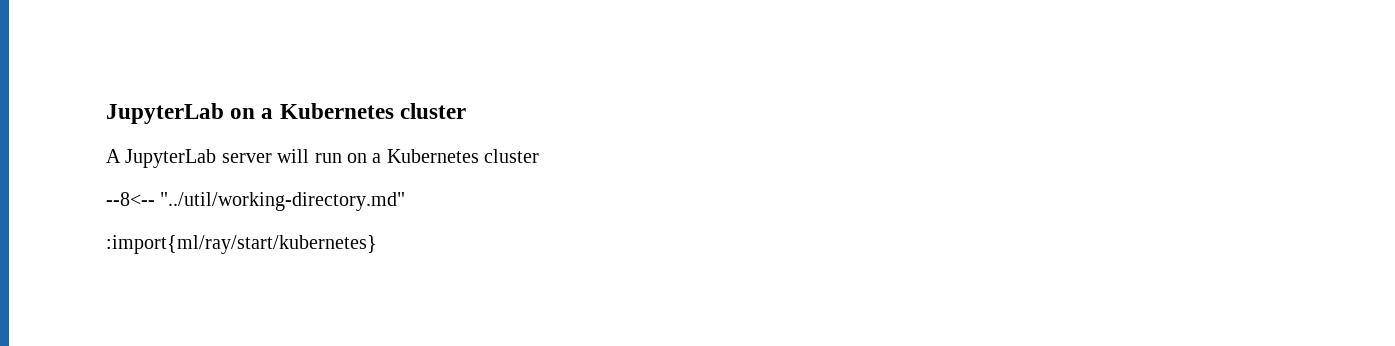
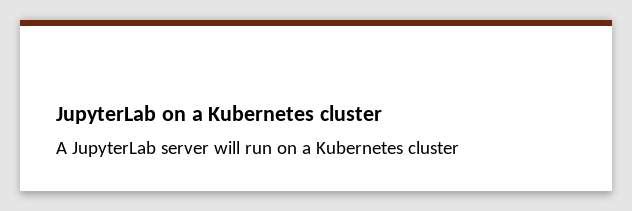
[106,192,406,211] [106,235,377,254] // --8<-- "../util/working-directory.md" // :import{ml/ray/start/kubernetes} -> (459, 147) none

